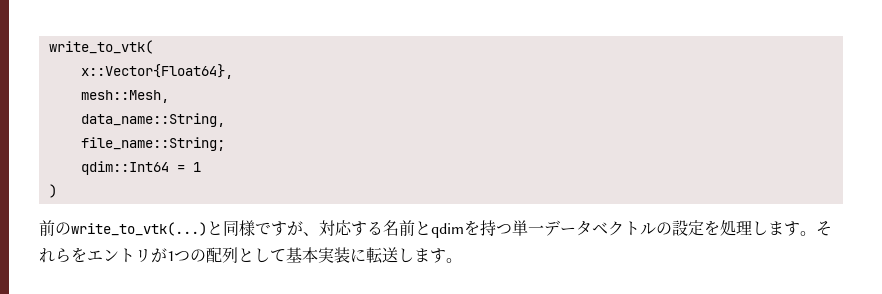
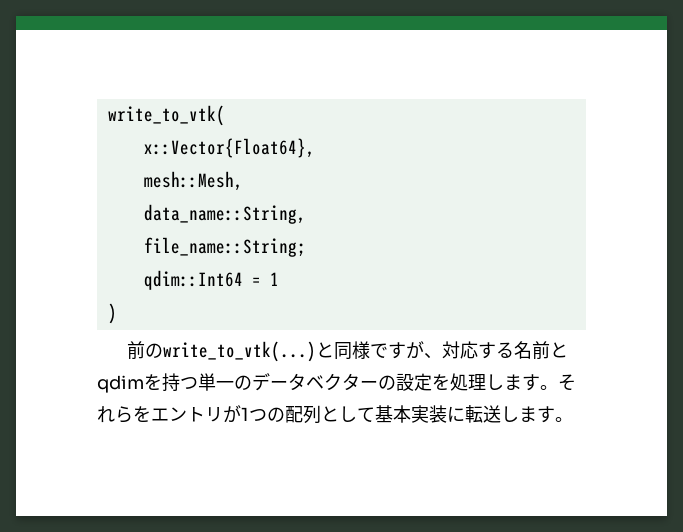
(544, 229) none -> [234,375,252,390] の
[624,221,656,236] トル -> [342,373,378,391] ター

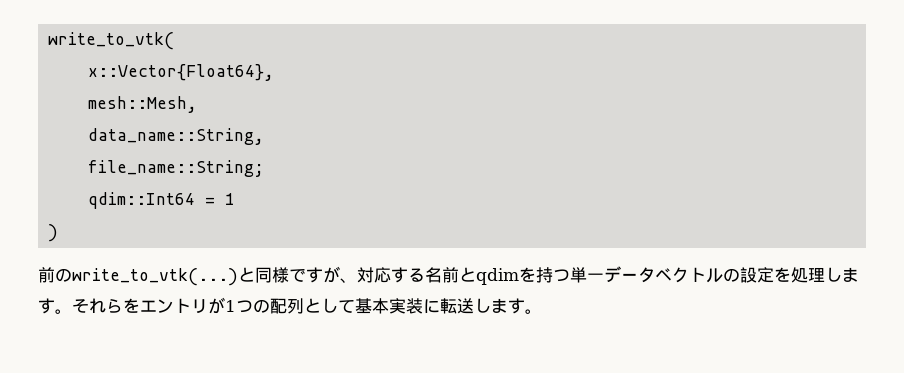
[234,375,252,390] の -> (604, 277) none
[342,373,378,391] ター -> [689,267,723,283] トル

